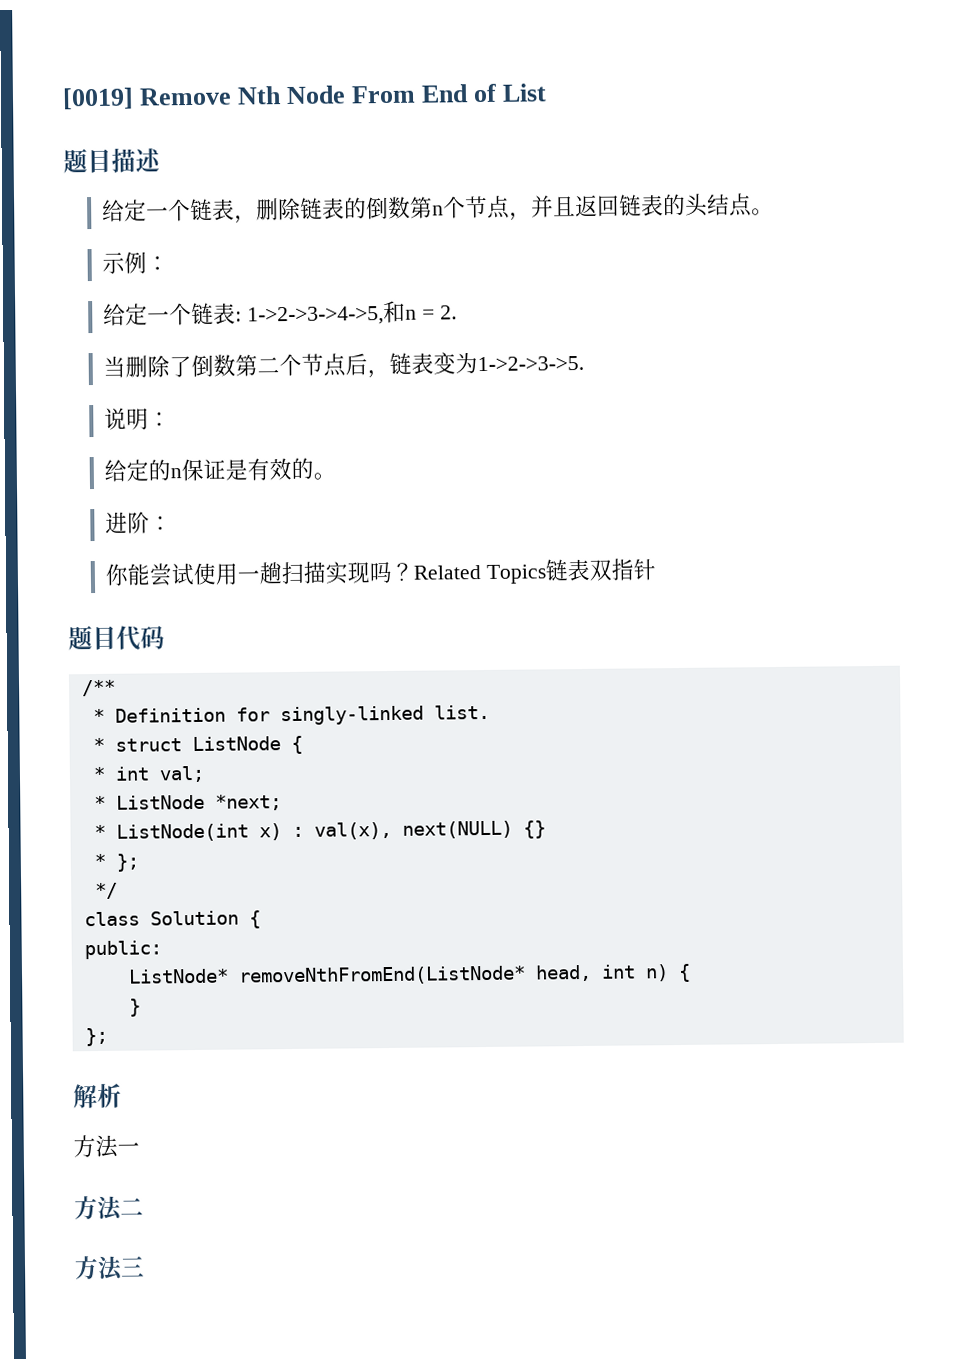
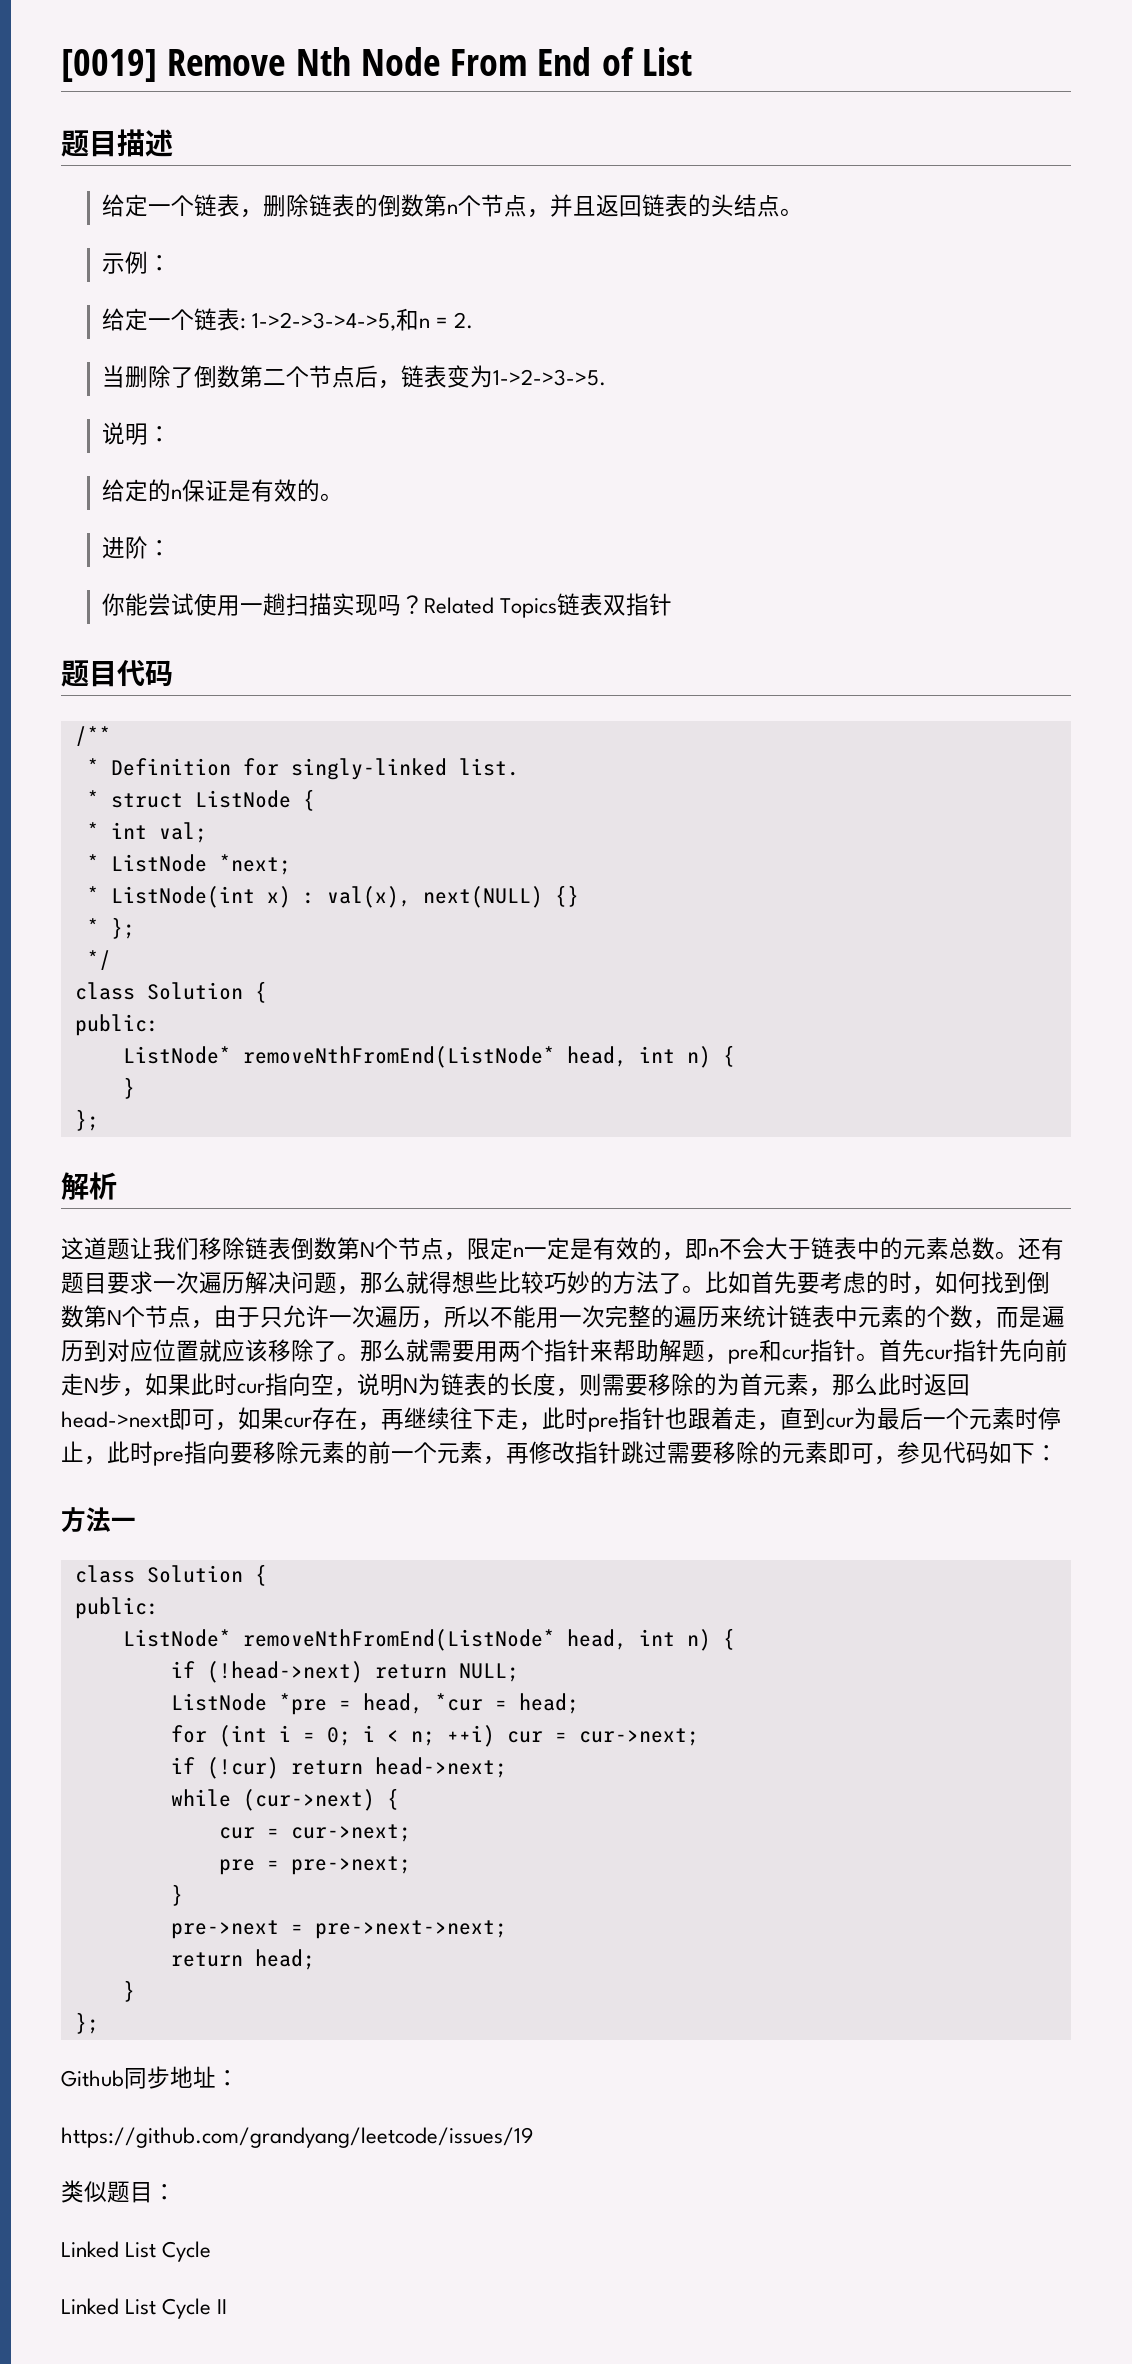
[73,1134,140,1159] [74,1195,144,1222] [74,1255,145,1282] 方法一 // 方法二 // 方法三 -> [61,1237,1064,1261] [61,1271,1050,1295] [61,1305,1065,1329] [61,1339,1068,1364] [61,1373,970,1397] [61,1407,1061,1432] [61,1441,1058,1466] [61,1507,136,1532] [74,1564,267,1586] [74,1597,159,1619] [122,1628,735,1651] [170,1661,519,1683] [170,1693,579,1715] [170,1725,699,1747] [170,1757,507,1779] [170,1788,399,1811] [218,1824,411,1842] [218,1856,411,1875] [170,1884,183,1906] [170,1920,507,1939] [170,1949,315,1970] [122,1980,135,2002] [74,2012,99,2034] [61,2066,239,2089] [61,2127,533,2148] [61,2180,176,2203] [61,2241,212,2262] [61,2298,228,2319] 这道题让我们移除链表倒数第N个节点，限定n一定是有效的，即n不会大于链表中的元素总数。还有题目要求一次遍历解决问题，那么就得想些比较巧妙的方法了。比如首先要考虑的时，如何找到倒数第N个节点，由于只允许一次遍历，所以不能用一次完整的遍历来统计链表中元素的个数，而是遍历到对应位置就应该移除了。那么就需要用两个指针来帮助解题，pre和cur指针。首先cur指针先向前走N步，如果此时cur指向空，说明N为链表的长度，则需要移除的为首元素，那么此时返回head->next即可，如果cur存在，再继续往下走，此时pre指针也跟着走，直到cur为最后一个元素时停止，此时pre指向要移除元素的前一个元素，再修改指针跳过需要移除的元素即可，参见代码如下： // 方法一 // class Solution { // public: // ListNode* removeNthFromEnd(ListNode* head, int n) { // if (!head->next) return NULL; // ListNode *pre = head, *cur = head; // for (int i = 0; i < n; ++i) cur = cur->next; // if (!cur) return head->next; // while (cur->next) { // cur = cur->next; // pre = pre->next; // } // pre->next = pre->next->next; // return head; // } // }; // Github同步地址： // https://github.com/grandyang/leetcode/issues/19 // 类似题目： // Linked List Cycle // Linked List Cycle II

